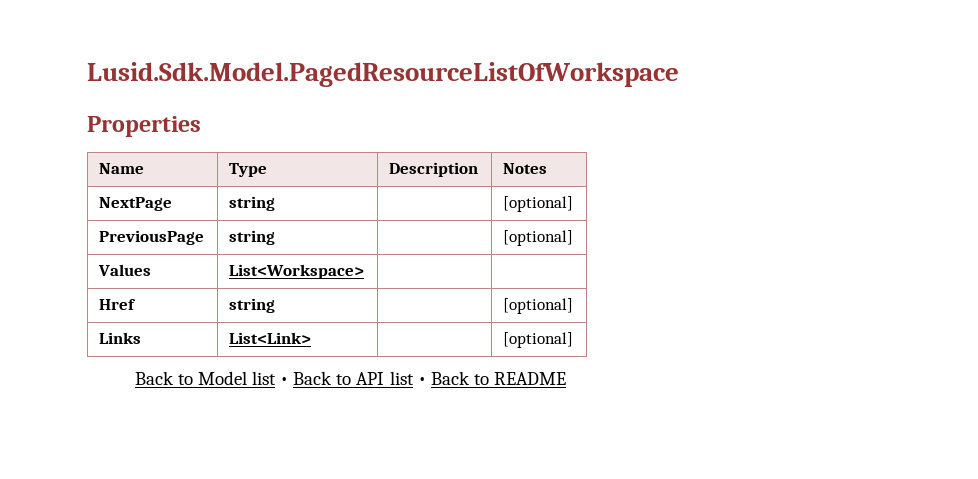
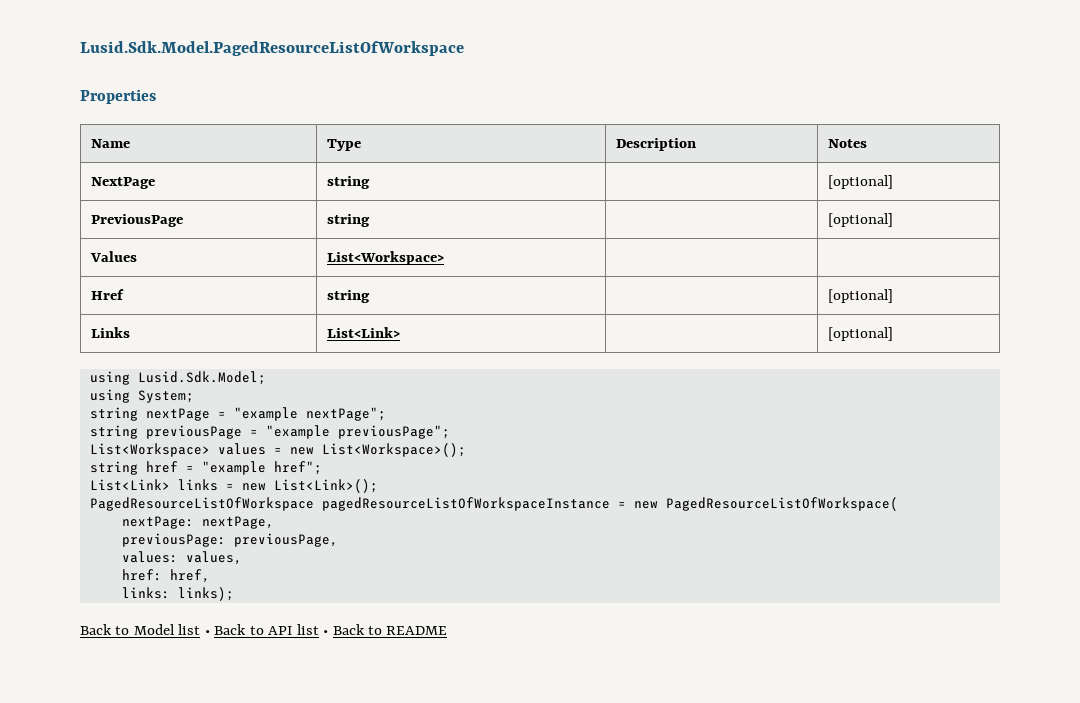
(574, 340) none -> [89,371,266,385] [89,389,194,403] [89,407,386,421] [89,425,450,439] [89,443,466,457] [89,461,322,475] [89,479,378,493] [89,497,898,511] [121,516,274,529] [121,533,338,547] [121,551,242,565] [121,569,210,583] [121,587,234,601] // using Lusid.Sdk.Model; // using System; // string nextPage = "example nextPage"; // string previousPage = "example previousPage"; // List<Workspace> values = new List<Workspace>(); // string href = "example href"; // List<Link> links = new List<Link>(); // PagedResourceListOfWorkspace pagedResourceListOfWorkspaceInstance = new PagedResourceListOfWorkspace( // nextPage: nextPage, // previousPage: previousPage, // values: values, // href: href, // links: links);

